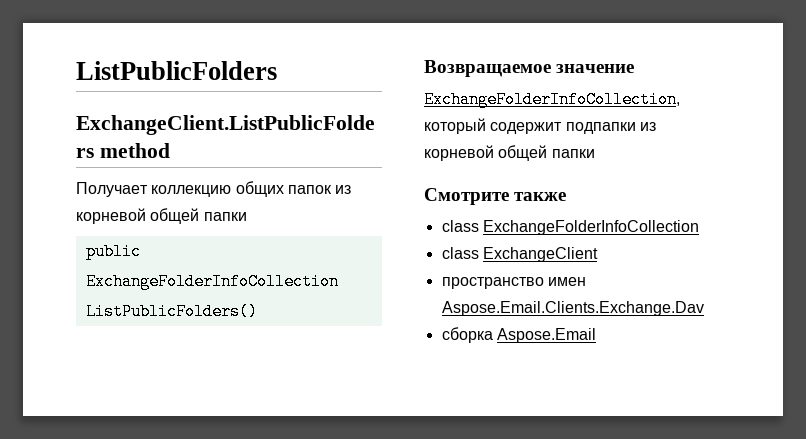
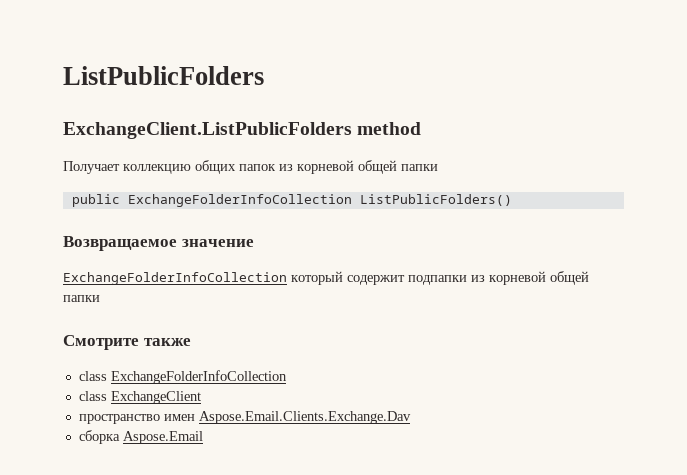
[424,91,680,108] ExchangeFolderInfoCollection, -> [63,272,287,285] ExchangeFolderInfoCollection

